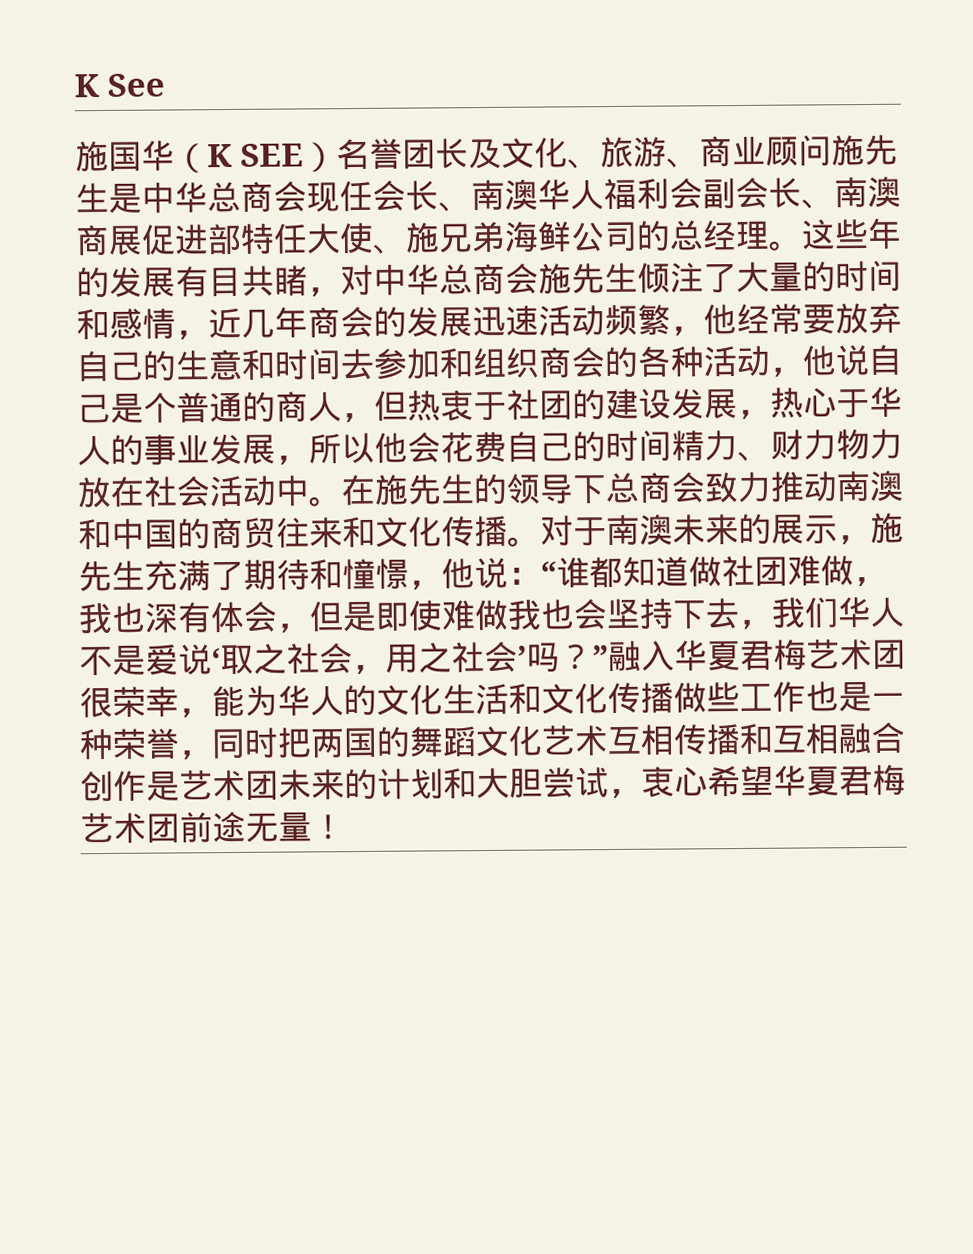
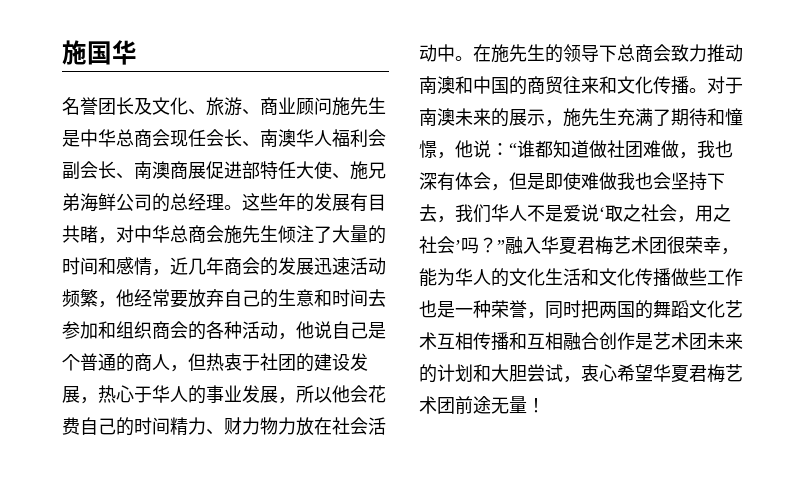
[74,73,165,98] K See // -> (62, 52) none
[174,142,337,174] （K SEE） -> (137, 52) //

